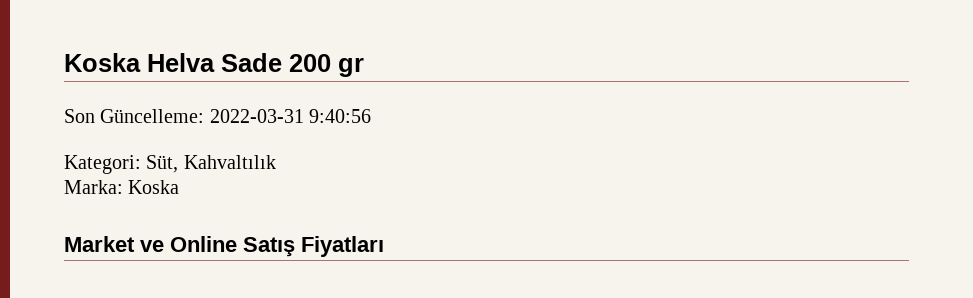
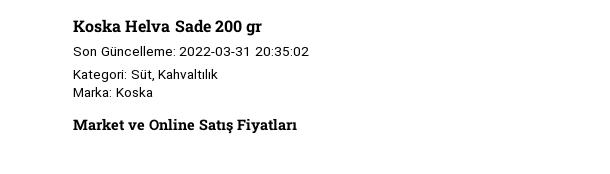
[309,109,372,123] 9:40:56 -> [254,47,309,56] 20:35:02

